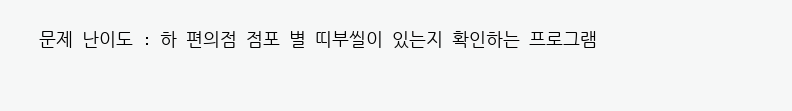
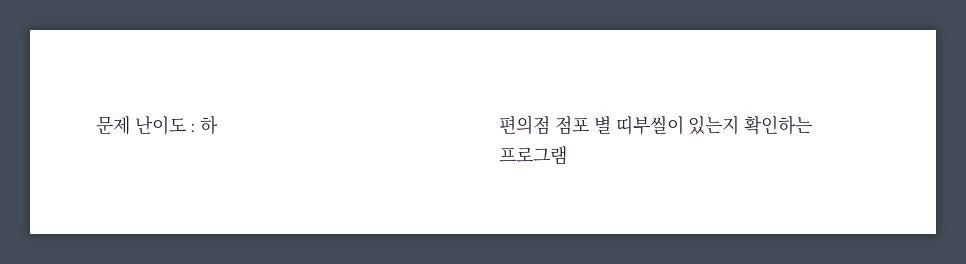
(177, 39) none -> (218, 125) //

